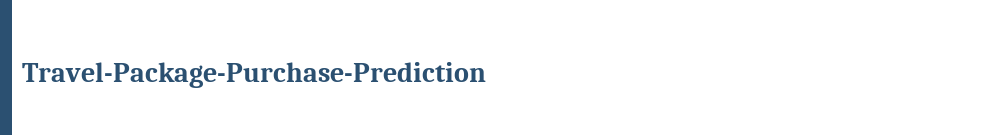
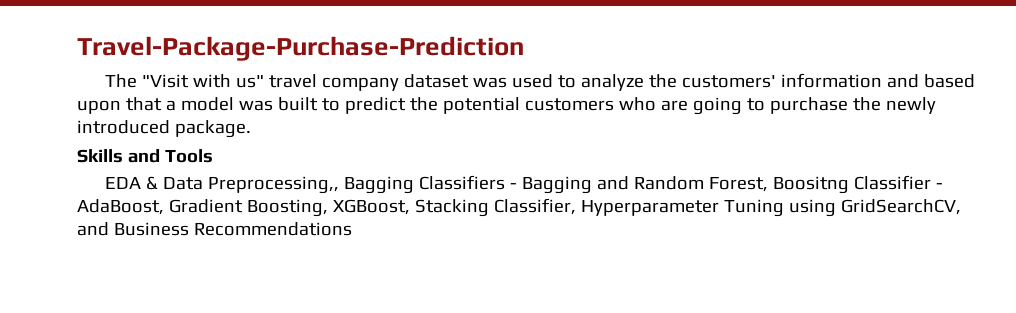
(486, 75) none -> [104,73,975,91] [77,97,936,115] [77,120,251,138] [77,149,213,163] [104,175,943,194] [77,198,961,217] [77,222,352,236] // The "Visit with us" travel company dataset was used to analyze the customers' information and based upon that a model was built to predict the potential customers who are going to purchase the newly introduced package. // Skills and Tools // EDA & Data Preprocessing,, Bagging Classifiers - Bagging and Random Forest, Boositng Classifier - AdaBoost, Gradient Boosting, XGBoost, Stacking Classifier, Hyperparameter Tuning using GridSearchCV, and Business Recommendations

